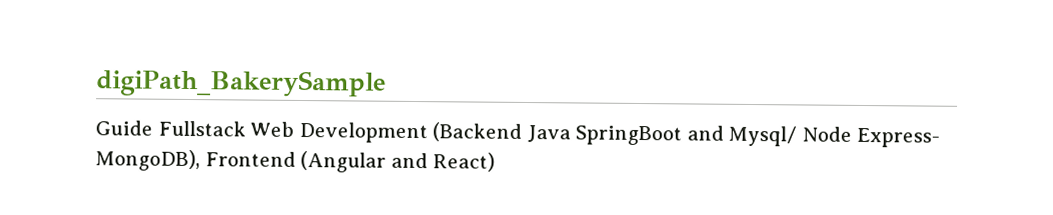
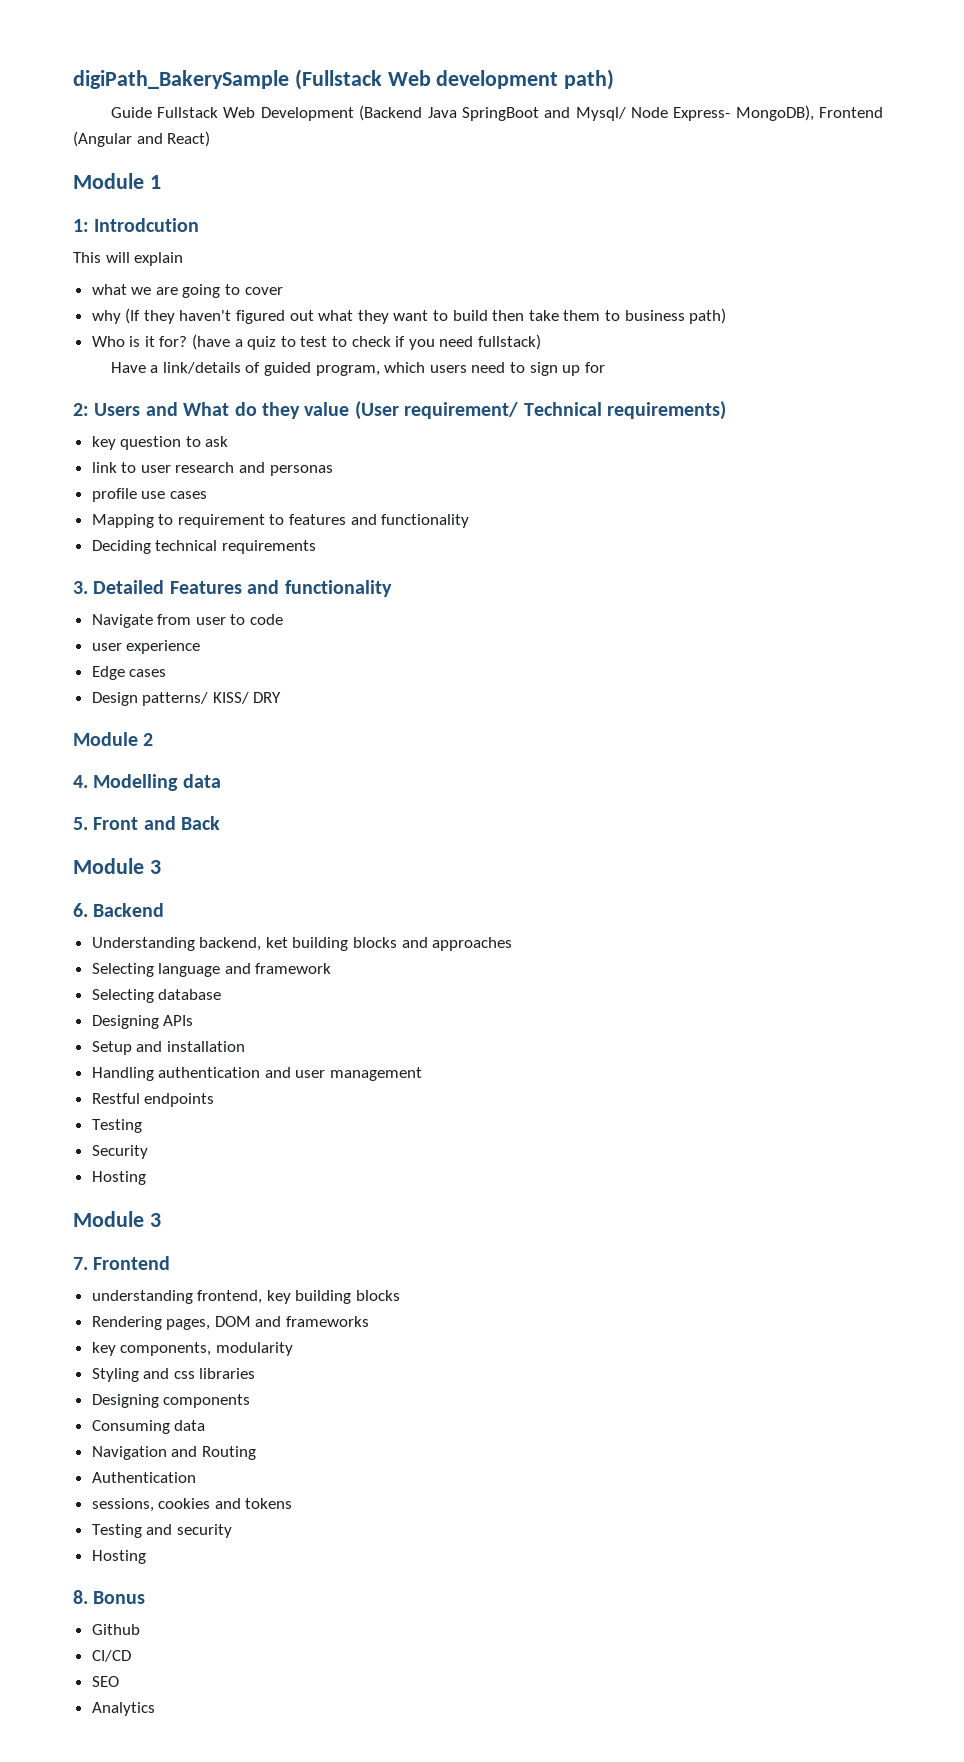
(386, 83) none -> [294,69,615,90] (Fullstack Web development path)
(496, 162) none -> [73,173,161,189] [73,218,200,232] [73,252,184,266] [91,284,283,298] [91,308,727,324] [91,334,541,350] [110,362,605,376] [73,401,726,420] [91,436,229,450] [91,462,333,476] [91,488,207,502] [91,514,470,528] [91,540,316,554] [73,580,392,597] [91,614,284,628] [91,640,201,654] [91,666,167,680] [91,692,282,706] [73,732,154,746] [73,774,221,791] [73,816,221,830] [73,858,161,874] [73,903,165,917] [91,937,513,951] [91,963,332,977] [91,989,222,1003] [91,1015,194,1029] [91,1041,245,1055] [91,1067,423,1081] [91,1093,215,1107] [91,1119,142,1133] [91,1145,148,1159] [91,1171,146,1185] [73,1211,161,1227] [73,1256,171,1270] [91,1290,401,1304] [91,1316,370,1330] [91,1342,293,1356] [91,1368,256,1382] [91,1394,251,1408] [91,1420,206,1434] [91,1446,256,1460] [91,1472,196,1483] [91,1498,293,1512] [91,1524,232,1538] [91,1550,146,1564] [73,1590,146,1604] [91,1624,140,1635] [91,1650,131,1662] [91,1676,119,1687] [91,1702,155,1716] // Module 1 // 1: Introdcution // This will explain // what we are going to cover // why (If they haven't figured out what they want to build then take them to business path) // Who is it for? (have a quiz to test to check if you need fullstack) // Have a link/details of guided program, which users need to sign up for // 2: Users and What do they value (User requirement/ Technical requirements) // key question to ask // link to user research and personas // profile use cases // Mapping to requirement to features and functionality // Deciding technical requirements // 3. Detailed Features and functionality // Navigate from user to code // user experience // Edge cases // Design patterns/ KISS/ DRY // Module 2 // 4. Modelling data // 5. Front and Back // Module 3 // 6. Backend // Understanding backend, ket building blocks and approaches // Selecting language and framework // Selecting database // Designing APIs // Setup and installation // Handling authentication and user management // Restful endpoints // Testing // Security // Hosting // Module 3 // 7. Frontend // understanding frontend, key building blocks // Rendering pages, DOM and frameworks // key components, modularity // Styling and css libraries // Designing components // Consuming data // Navigation and Routing // Authentication // sessions, cookies and tokens // Testing and security // Hosting // 8. Bonus // Github // CI/CD // SEO // Analytics

